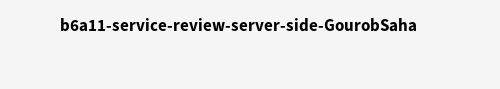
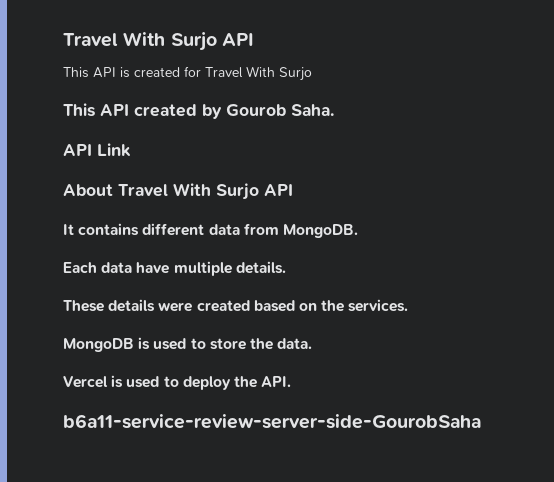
(60, 25) none -> [63,32,254,51] [63,66,312,81] [63,103,334,119] [63,143,131,157] [63,183,293,200] [63,223,358,238] [63,261,286,276] [63,299,409,312] [63,337,313,352] [63,375,292,390] Travel With Surjo API // This API is created for Travel With Surjo // This API created by Gourob Saha. // API Link // About Travel With Surjo API // It contains different data from MongoDB. // Each data have multiple details. // These details were created based on the services. // MongoDB is used to store the data. // Vercel is used to deploy the API. //

